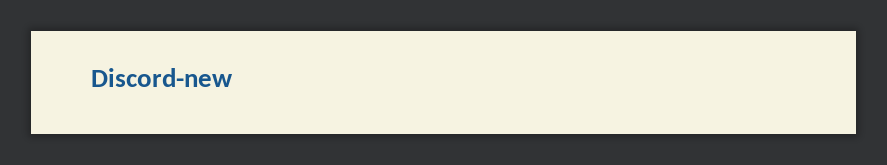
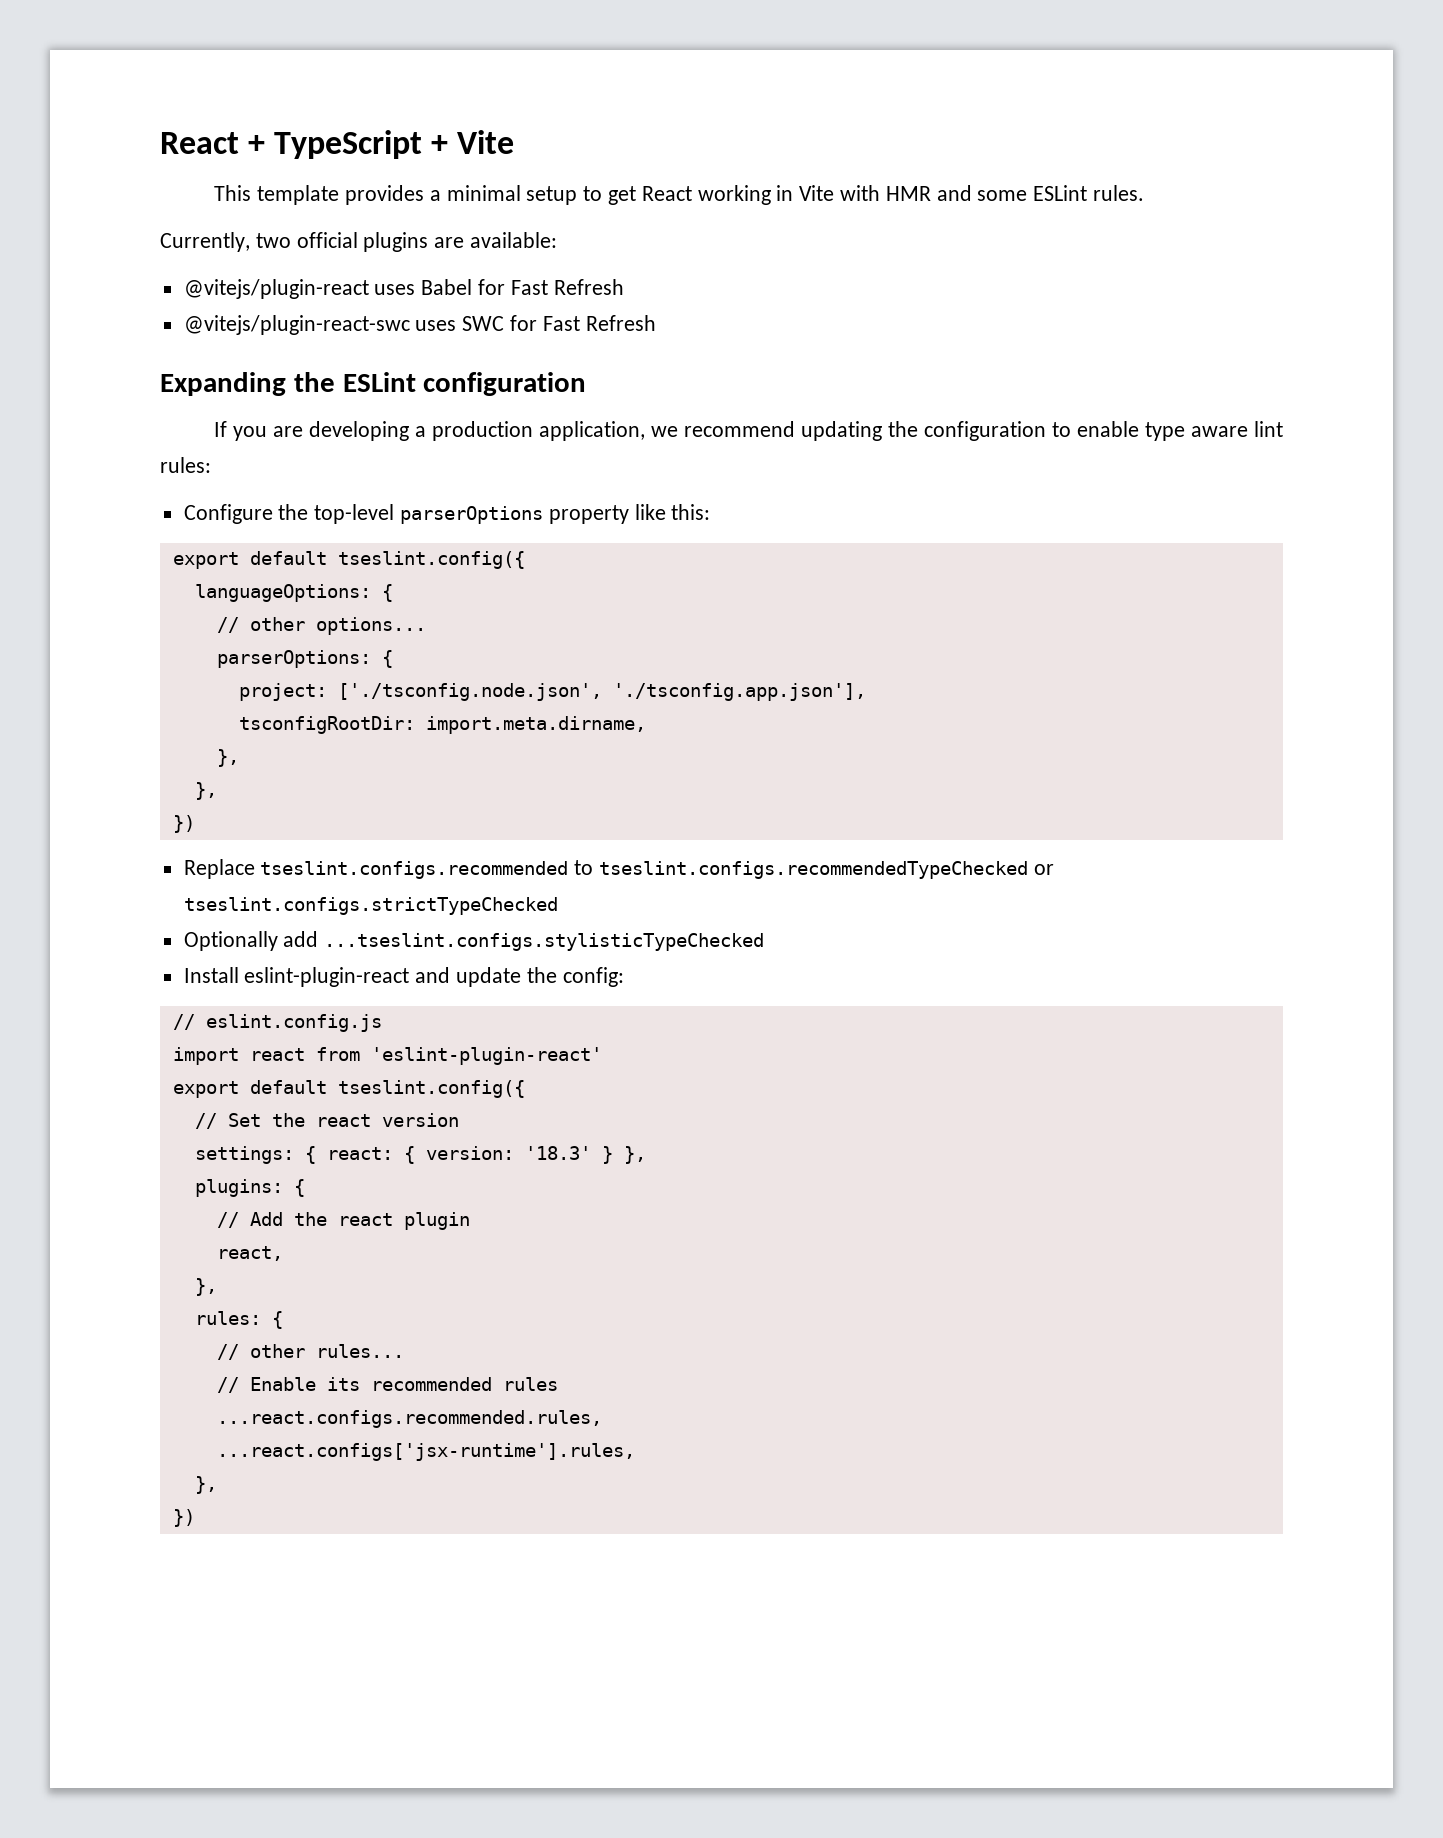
[91,68,233,87] Discord-new -> [160,130,515,159] [214,185,1144,205] [160,232,558,252] [183,279,624,299] [183,315,656,335] [160,372,587,396] [214,421,1283,441] [160,457,211,473] [183,504,711,524] [172,551,525,569] [194,584,393,602] [216,617,426,635] [216,650,393,668] [238,683,866,701] [238,716,646,734] [216,749,239,767] [194,782,217,800] [172,815,195,833] [183,859,1054,879] [183,897,558,915] [183,931,765,951] [183,967,624,987] [172,1014,382,1032] [172,1047,602,1065] [172,1080,525,1098] [194,1113,459,1129] [194,1146,646,1164] [194,1179,305,1197] [216,1212,470,1230] [216,1246,283,1261] [194,1278,217,1296] [194,1311,283,1329] [216,1344,404,1360] [216,1377,558,1393] [216,1410,602,1428] [216,1443,635,1461] [194,1476,217,1494] [172,1509,195,1527] React + TypeScript + Vite // This template provides a minimal setup to get React working in Vite with HMR and some ESLint rules. // Currently, two official plugins are available: // @vitejs/plugin-react uses Babel for Fast Refresh // @vitejs/plugin-react-swc uses SWC for Fast Refresh // Expanding the ESLint configuration // If you are developing a production application, we recommend updating the configuration to enable type aware lint rules: // Configure the top-level parserOptions property like this: // export default tseslint.config({ // languageOptions: { // // other options... // parserOptions: { // project: ['./tsconfig.node.json', './tsconfig.app.json'], // tsconfigRootDir: import.meta.dirname, // }, // }, // }) // Replace tseslint.configs.recommended to tseslint.configs.recommendedTypeChecked or tseslint.configs.strictTypeChecked // Optionally add ...tseslint.configs.stylisticTypeChecked // Install eslint-plugin-react and update the config: // // eslint.config.js // import react from 'eslint-plugin-react' // export default tseslint.config({ // // Set the react version // settings: { react: { version: '18.3' } }, // plugins: { // // Add the react plugin // react, // }, // rules: { // // other rules... // // Enable its recommended rules // ...react.configs.recommended.rules, // ...react.configs['jsx-runtime'].rules, // }, // })

